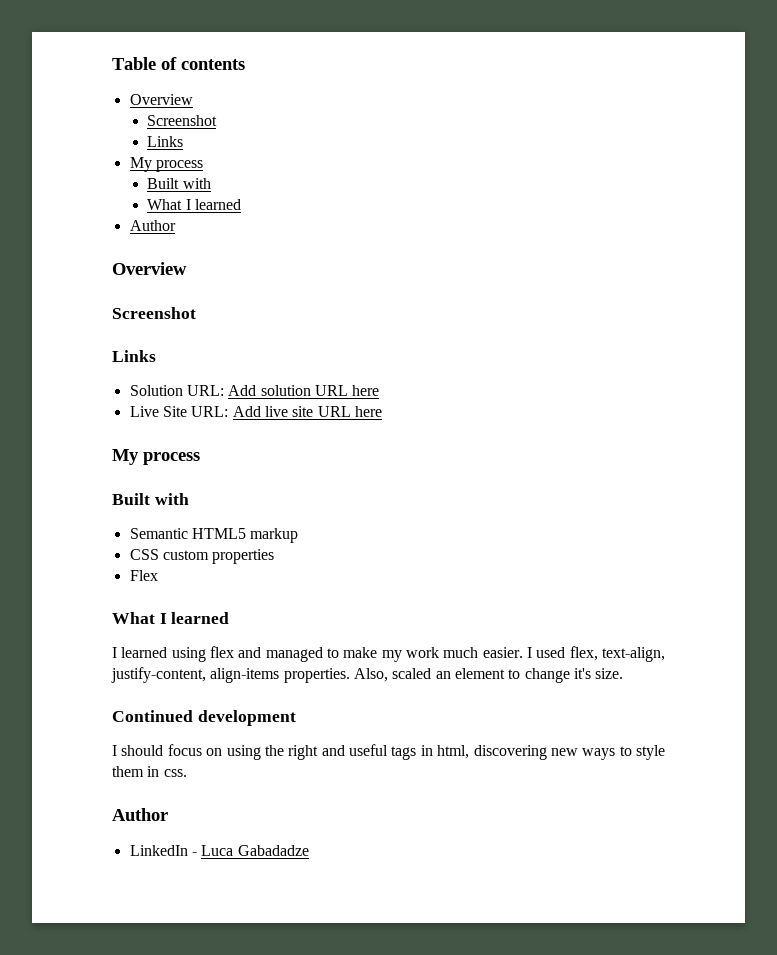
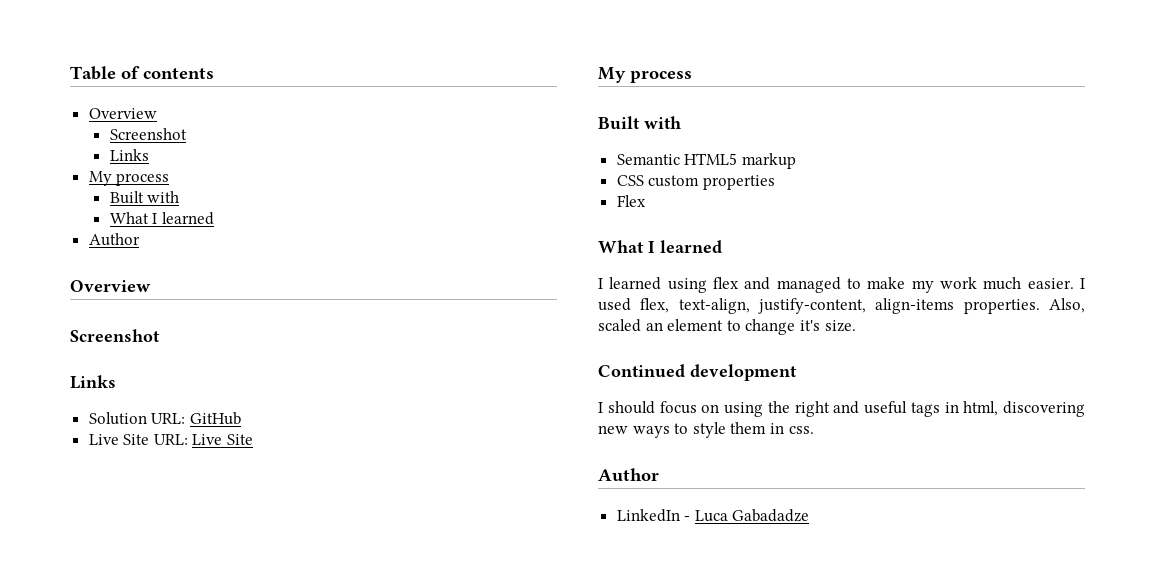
[228,385,380,396] Add solution URL here -> [189,412,241,425] GitHub
[232,406,382,417] Add live site URL here -> [192,434,254,445] Live Site

